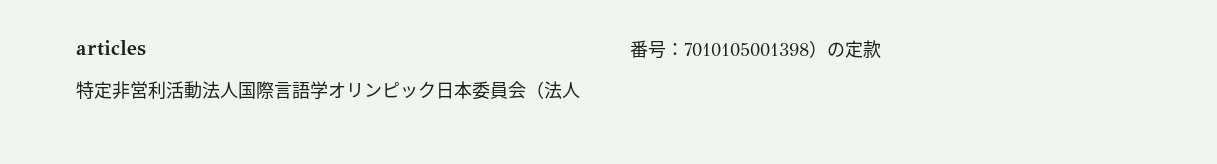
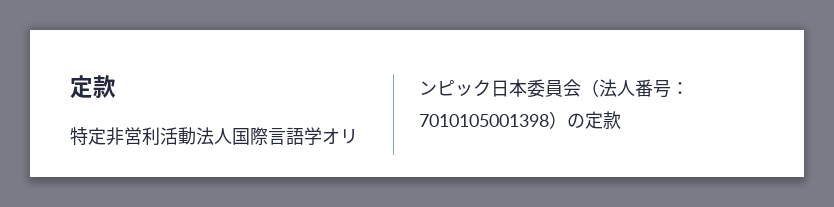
[76,40,146,56] articles -> [70,75,116,99] 定款

